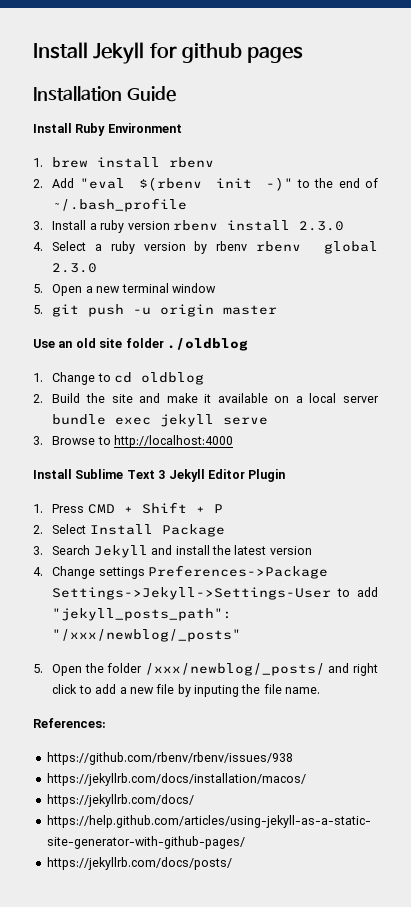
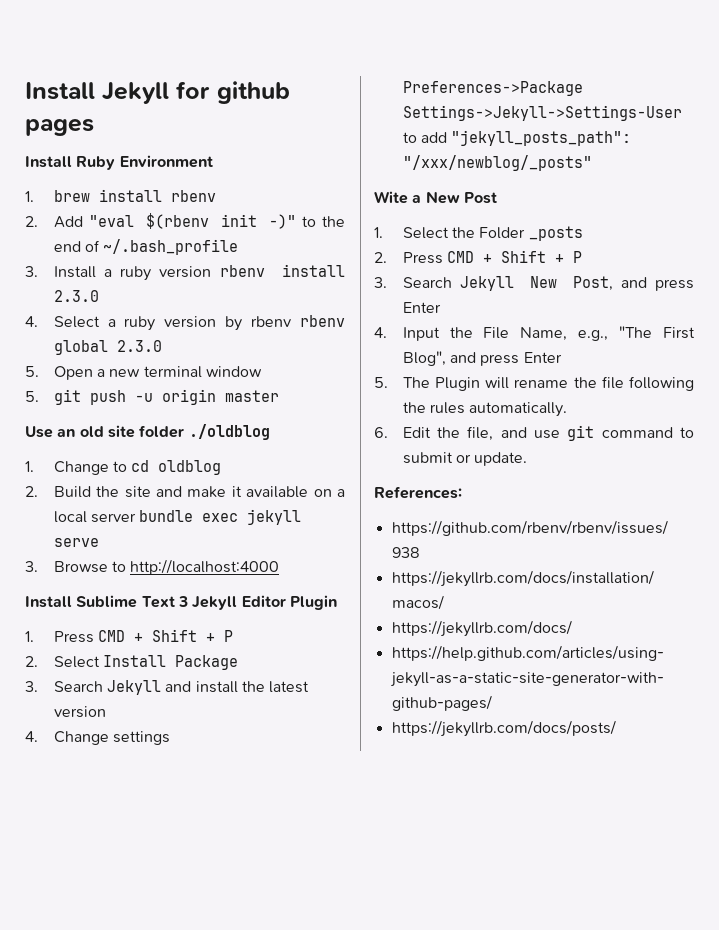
[33,86,176,102] // Installation Guide -> (94, 127) none
[33,663,378,676] [52,684,321,697] 5. Open the folder /xxx/newblog/_posts/ and right click to add a new file by inputing the file name. -> [374,191,497,204] [374,226,583,241] [374,250,582,264] [374,276,694,291] [402,302,441,313] [374,326,695,341] [402,351,562,366] [374,376,694,391] [402,402,568,417] [374,425,694,441] [402,452,528,466] Wite a New Post // 1. Select the Folder _posts // 2. Press CMD + Shift + P // 3. Search Jekyll New Post, and press Enter // 4. Input the File Name, e.g., "The First Blog", and press Enter // 5. The Plugin will rename the file following the rules automatically. // 6. Edit the file, and use git command to submit or update.

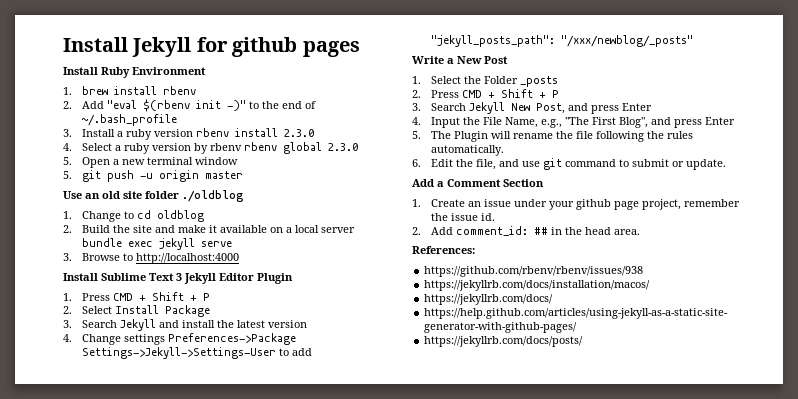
[374,191,408,204] Wite -> [412,56,444,64] Write
(528, 459) none -> [412,179,544,187] [412,199,740,210] [430,213,495,221] [412,226,640,236] // Add a Comment Section // 1. Create an issue under your github page project, remember the issue id. // 2. Add comment_id: ## in the head area.

